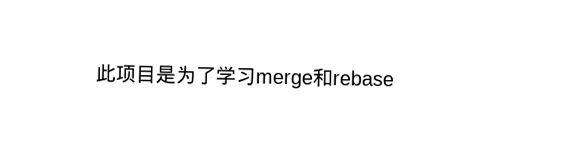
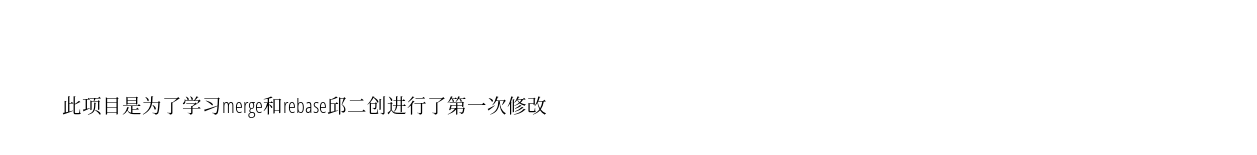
(395, 78) none -> [327,96,547,115] 邱二创进行了第一次修改

